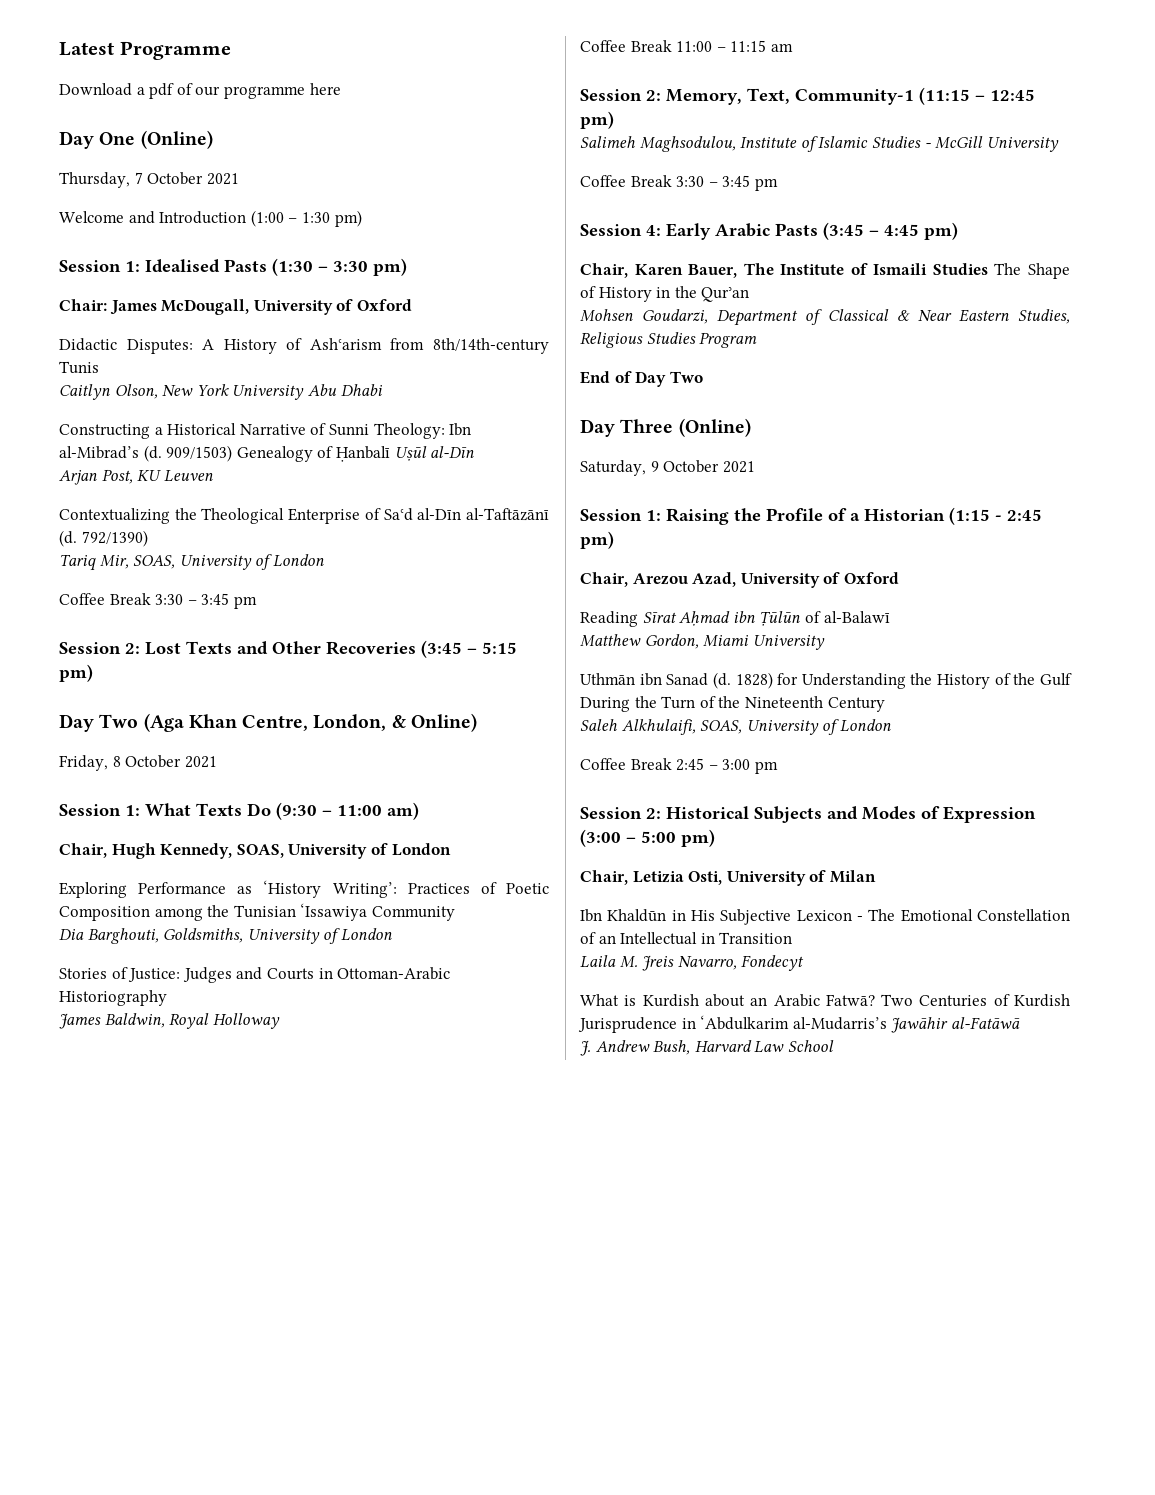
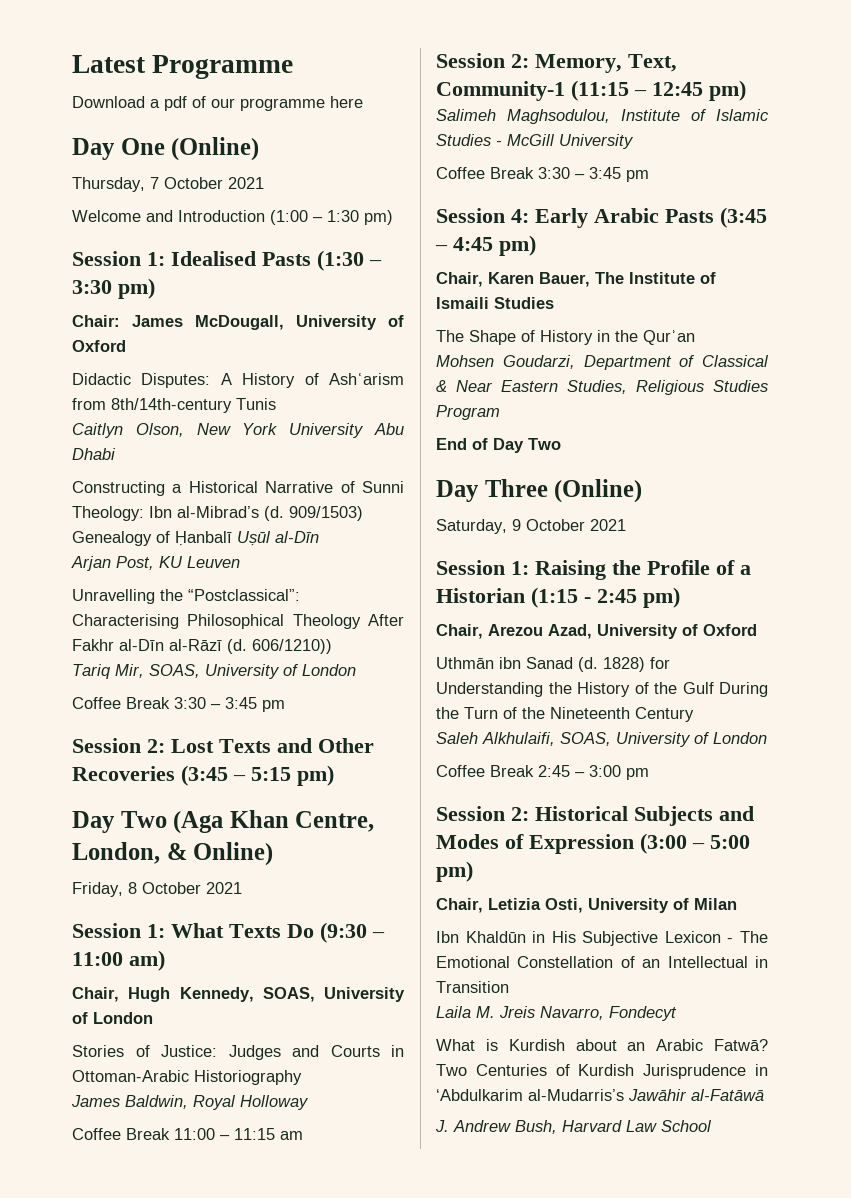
[59,508,549,524] [59,530,148,547] Contextualizing the Theological Enterprise of Saʿd al-Dīn al-Taftāzānī (d. 792/1390) -> [72,589,300,604] [72,614,404,629] [72,639,332,654] Unravelling the “Postclassical”: Characterising Philosophical Theology After Fakhr al-Dīn al-Rāzī (d. 606/1210))
[59,880,550,898] [59,903,455,921] [59,928,392,944] // Exploring Performance as ‘History Writing’: Practices of Poetic Composition among the Tunisian ‘Issawiya Community // Dia Barghouti, Goldsmiths, University of London -> (153, 1018) none
(988, 269) none -> (554, 303) //
[580,611,890,627] [580,634,825,650] // Reading Sīrat Aḥmad ibn Ṭūlūn of al-Balawī // Matthew Gordon, Miami University -> (757, 630) none

